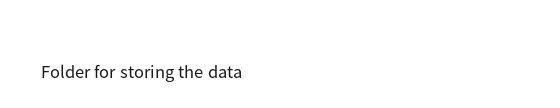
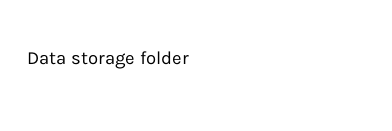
[41,64,242,82] Folder for storing the data -> [27,51,189,69] Data storage folder

